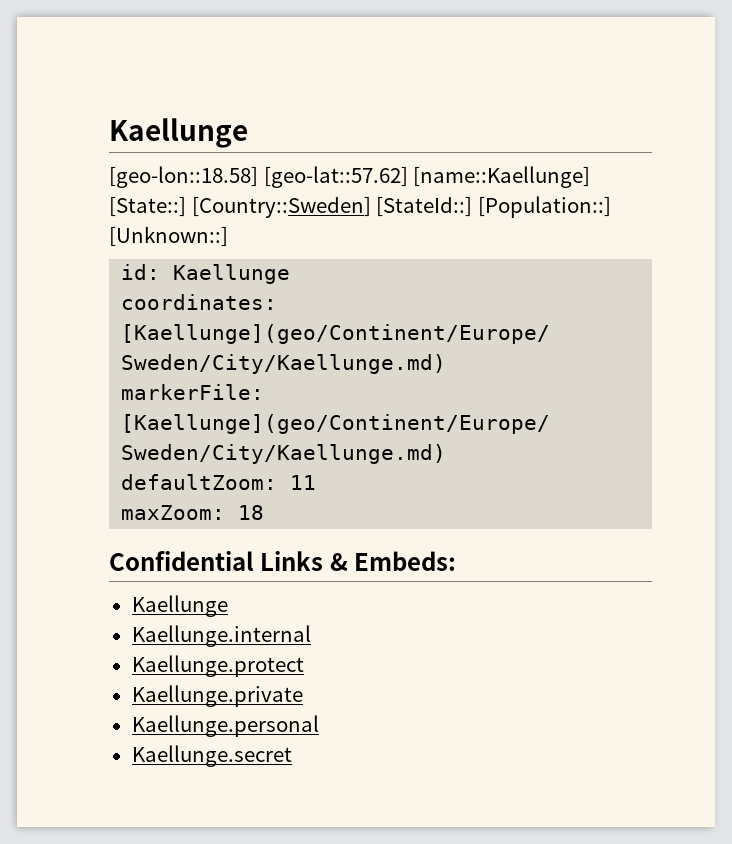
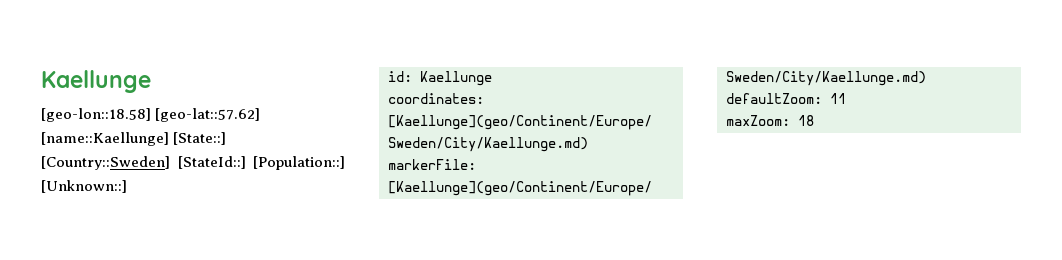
[109,551,457,571] [131,595,228,617] [131,625,311,647] [131,655,304,677] [131,685,303,707] [131,715,319,737] [131,745,292,767] // Confidential Links & Embeds: // Kaellunge // Kaellunge.internal // Kaellunge.protect // Kaellunge.private // Kaellunge.personal // Kaellunge.secret -> (814, 120) none

